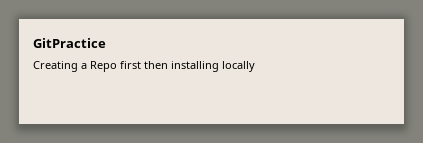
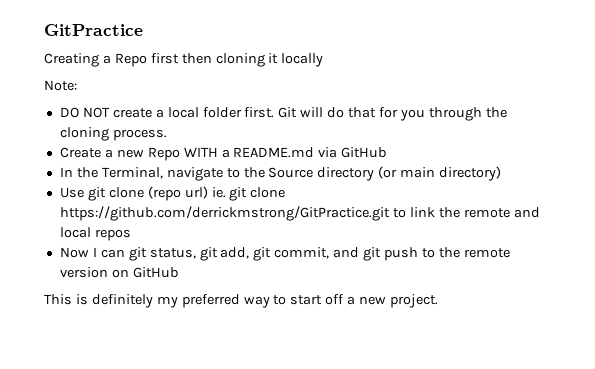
[171,61,219,72] installing -> [215,53,279,67] cloning it
(255, 66) none -> [44,80,77,91] [59,107,507,121] [59,127,167,141] [59,147,388,161] [59,166,502,181] [59,186,286,201] [59,206,540,221] [59,227,131,241] [59,247,510,261] [59,267,179,278] [44,294,439,308] // Note: // DO NOT create a local folder first. Git will do that for you through the cloning process. // Create a new Repo WITH a README.md via GitHub // In the Terminal, navigate to the Source directory (or main directory) // Use git clone (repo url) ie. git clone https://github.com/derrickmstrong/GitPractice.git to link the remote and local repos // Now I can git status, git add, git commit, and git push to the remote version on GitHub // This is definitely my preferred way to start off a new project.

